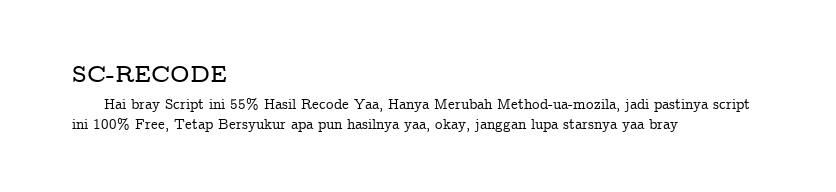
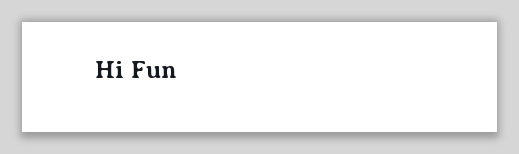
[72,66,227,82] [103,97,750,112] [72,117,678,132] SC-RECODE // Hai bray Script ini 55% Hasil Recode Yaa, Hanya Merubah Method-ua-mozila, jadi pastinya script ini 100% Free, Tetap Bersyukur apa pun hasilnya yaa, okay, janggan lupa starsnya yaa bray -> [95,61,177,78] Hi Fun

